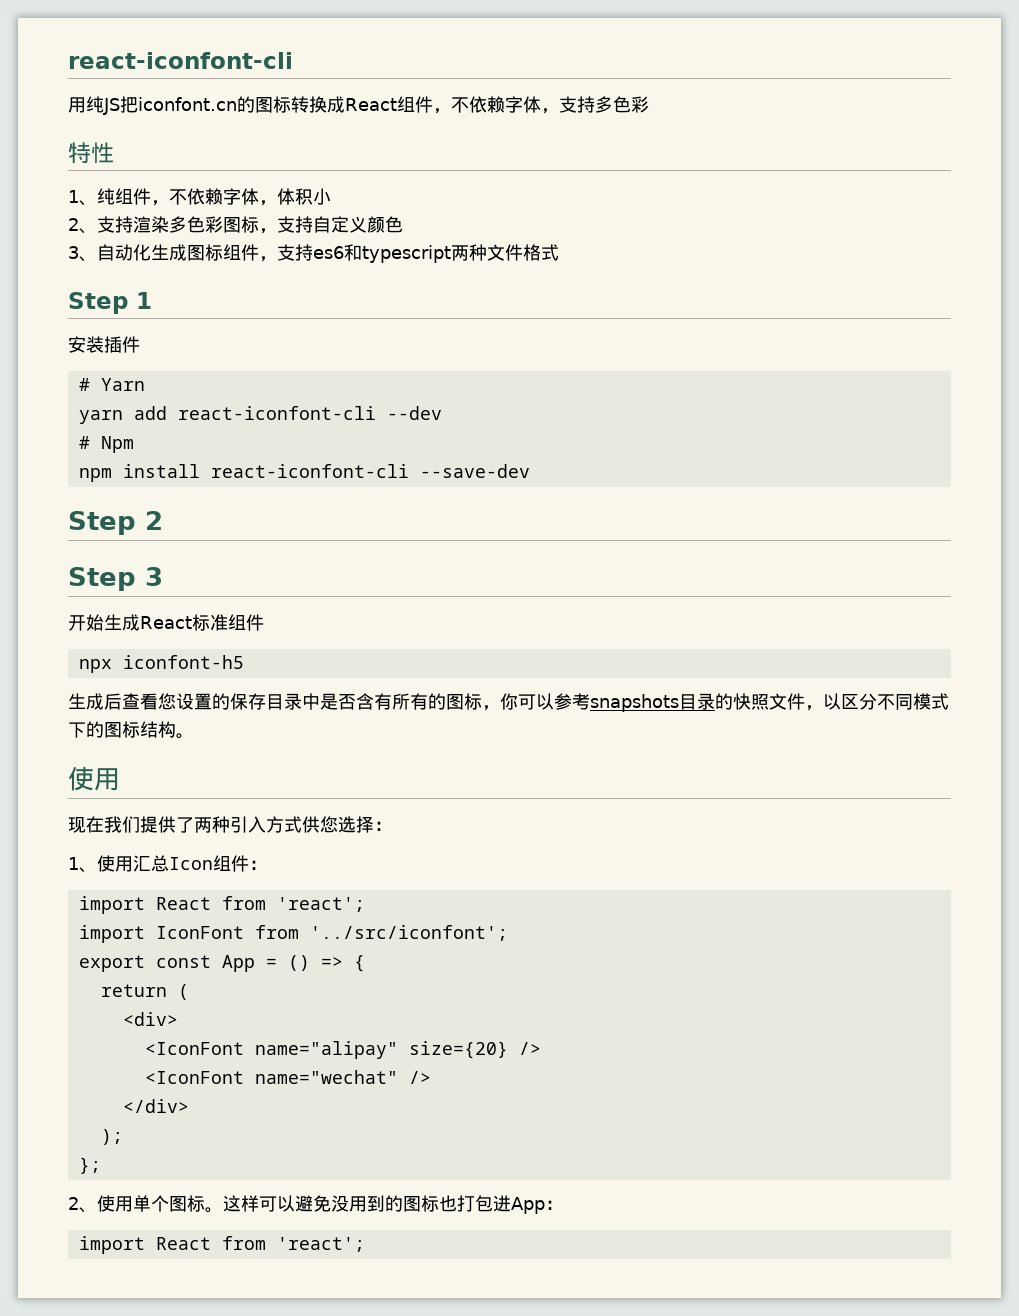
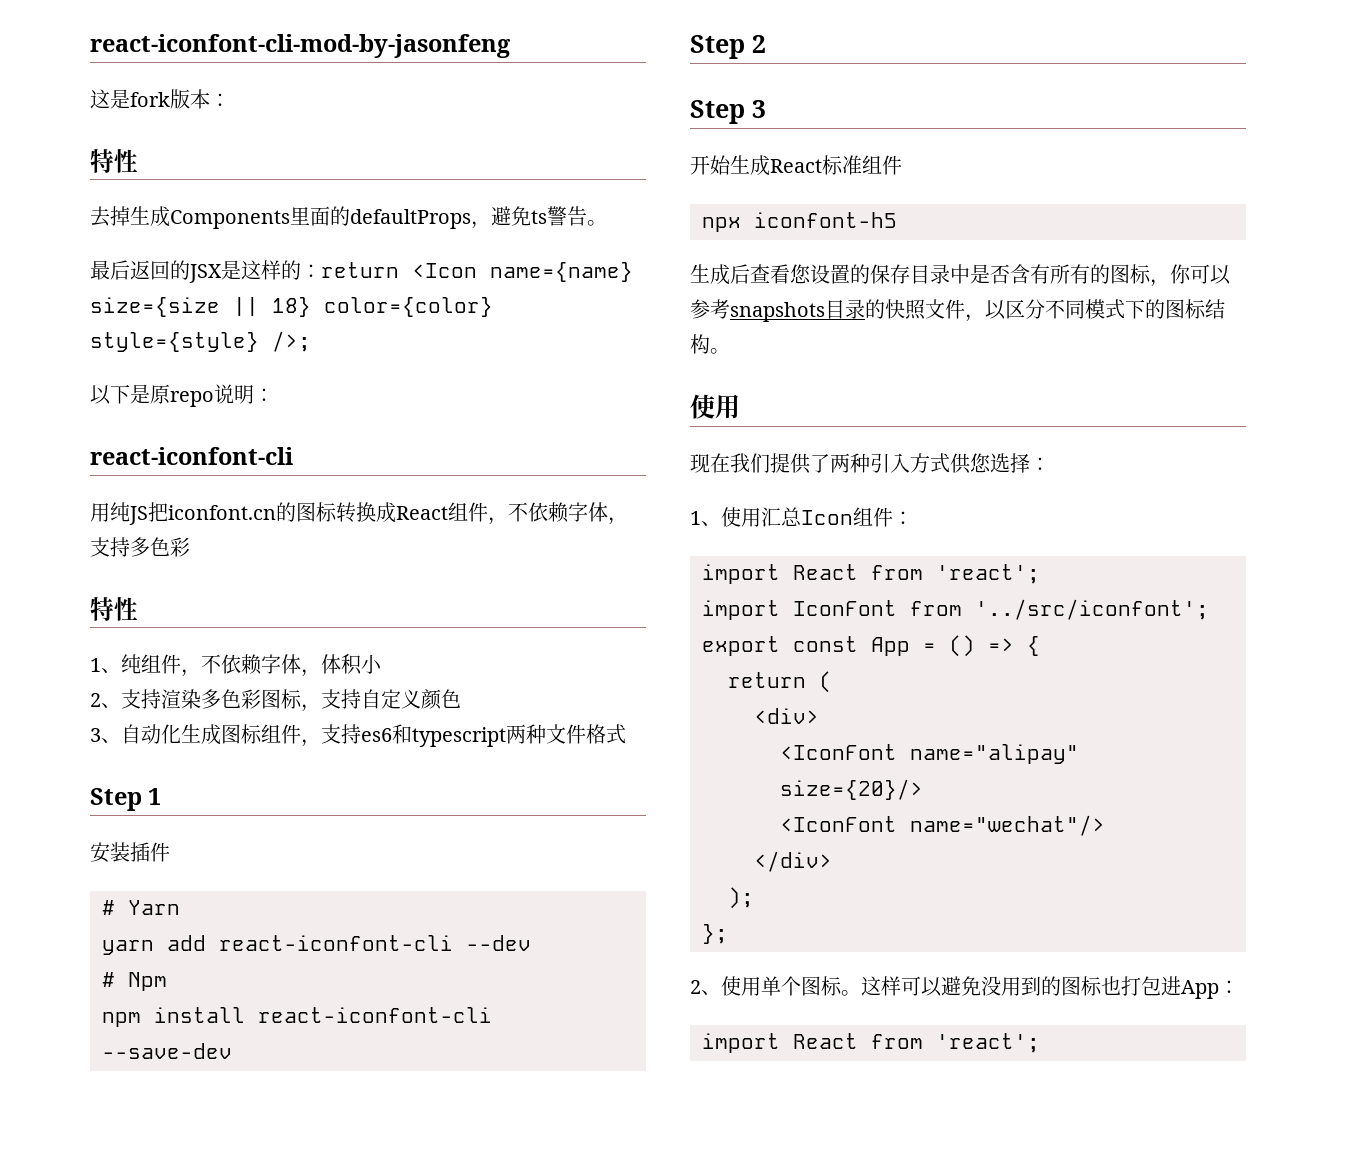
(68, 60) none -> [90,34,511,58] [90,89,230,109] [90,149,138,173] [90,206,607,229] [90,260,633,283] [90,297,493,317] [90,331,311,352] [90,384,274,407] react-iconfont-cli-mod-by-jasonfeng // 这是fork版本： // 特性 // 去掉生成Components里面的defaultProps，避免ts警告。 // 最后返回的JSX是这样的：return <Icon name={name} size={size || 18} color={color} style={style} />; // 以下是原repo说明： //
[408,1041,541,1059] [144,1070,431,1084] size={20} /> // <IconFont name="wechat" /> -> [780,779,923,800] [780,815,1105,836] size={20}/> // <IconFont name="wechat"/>

